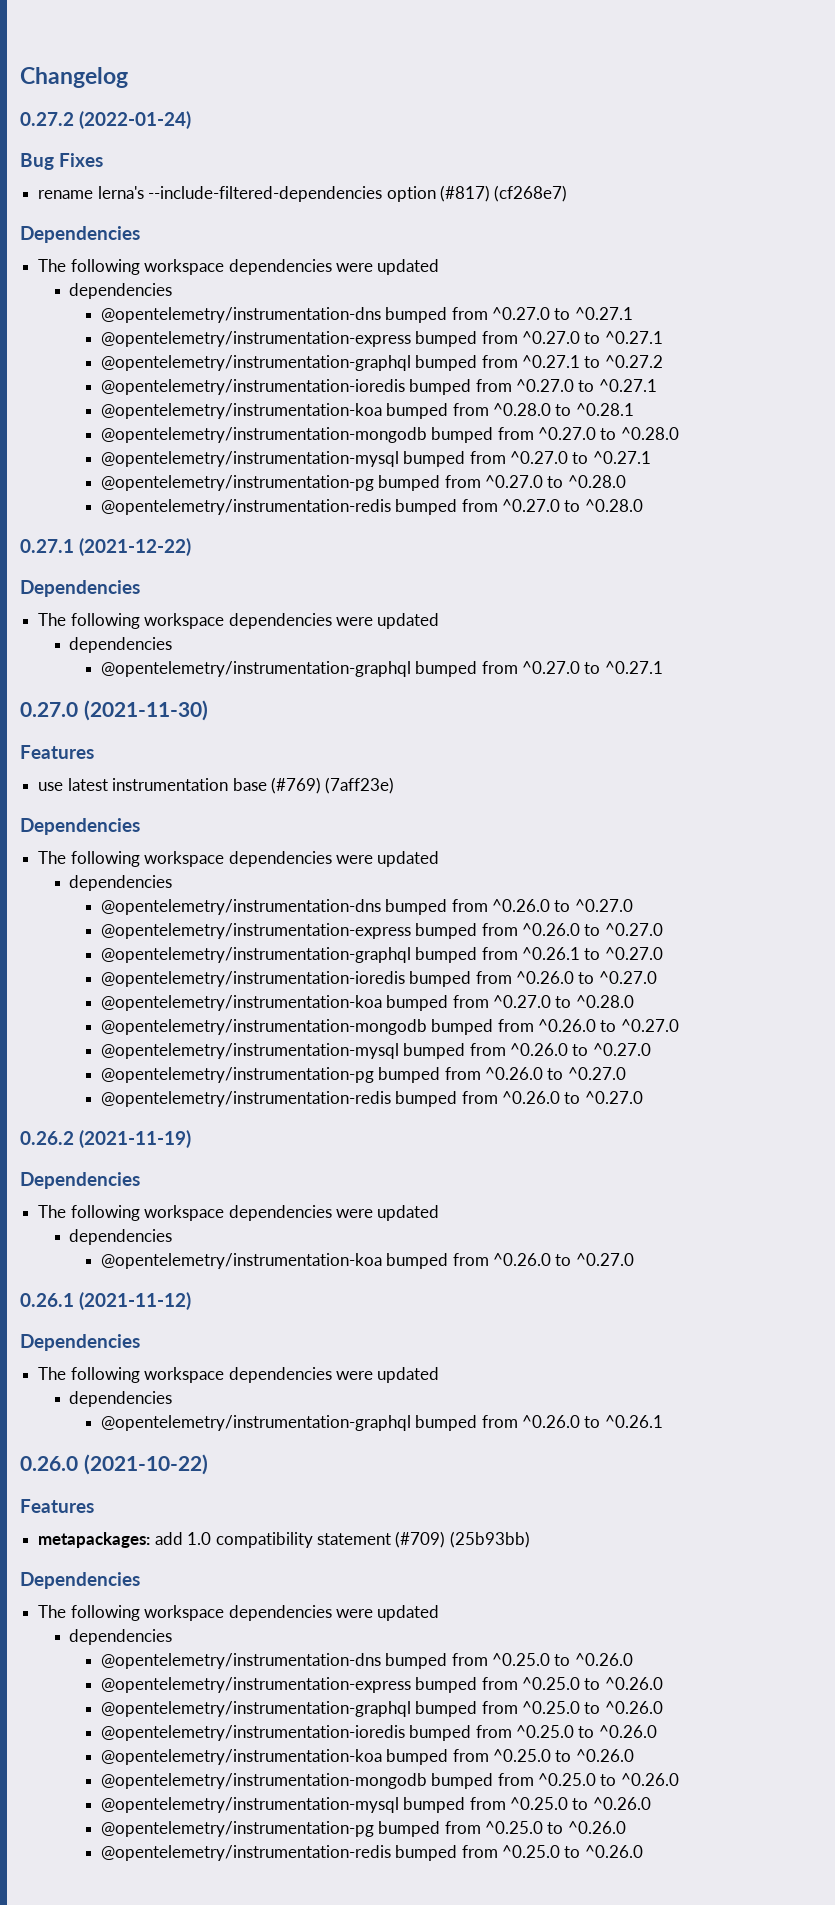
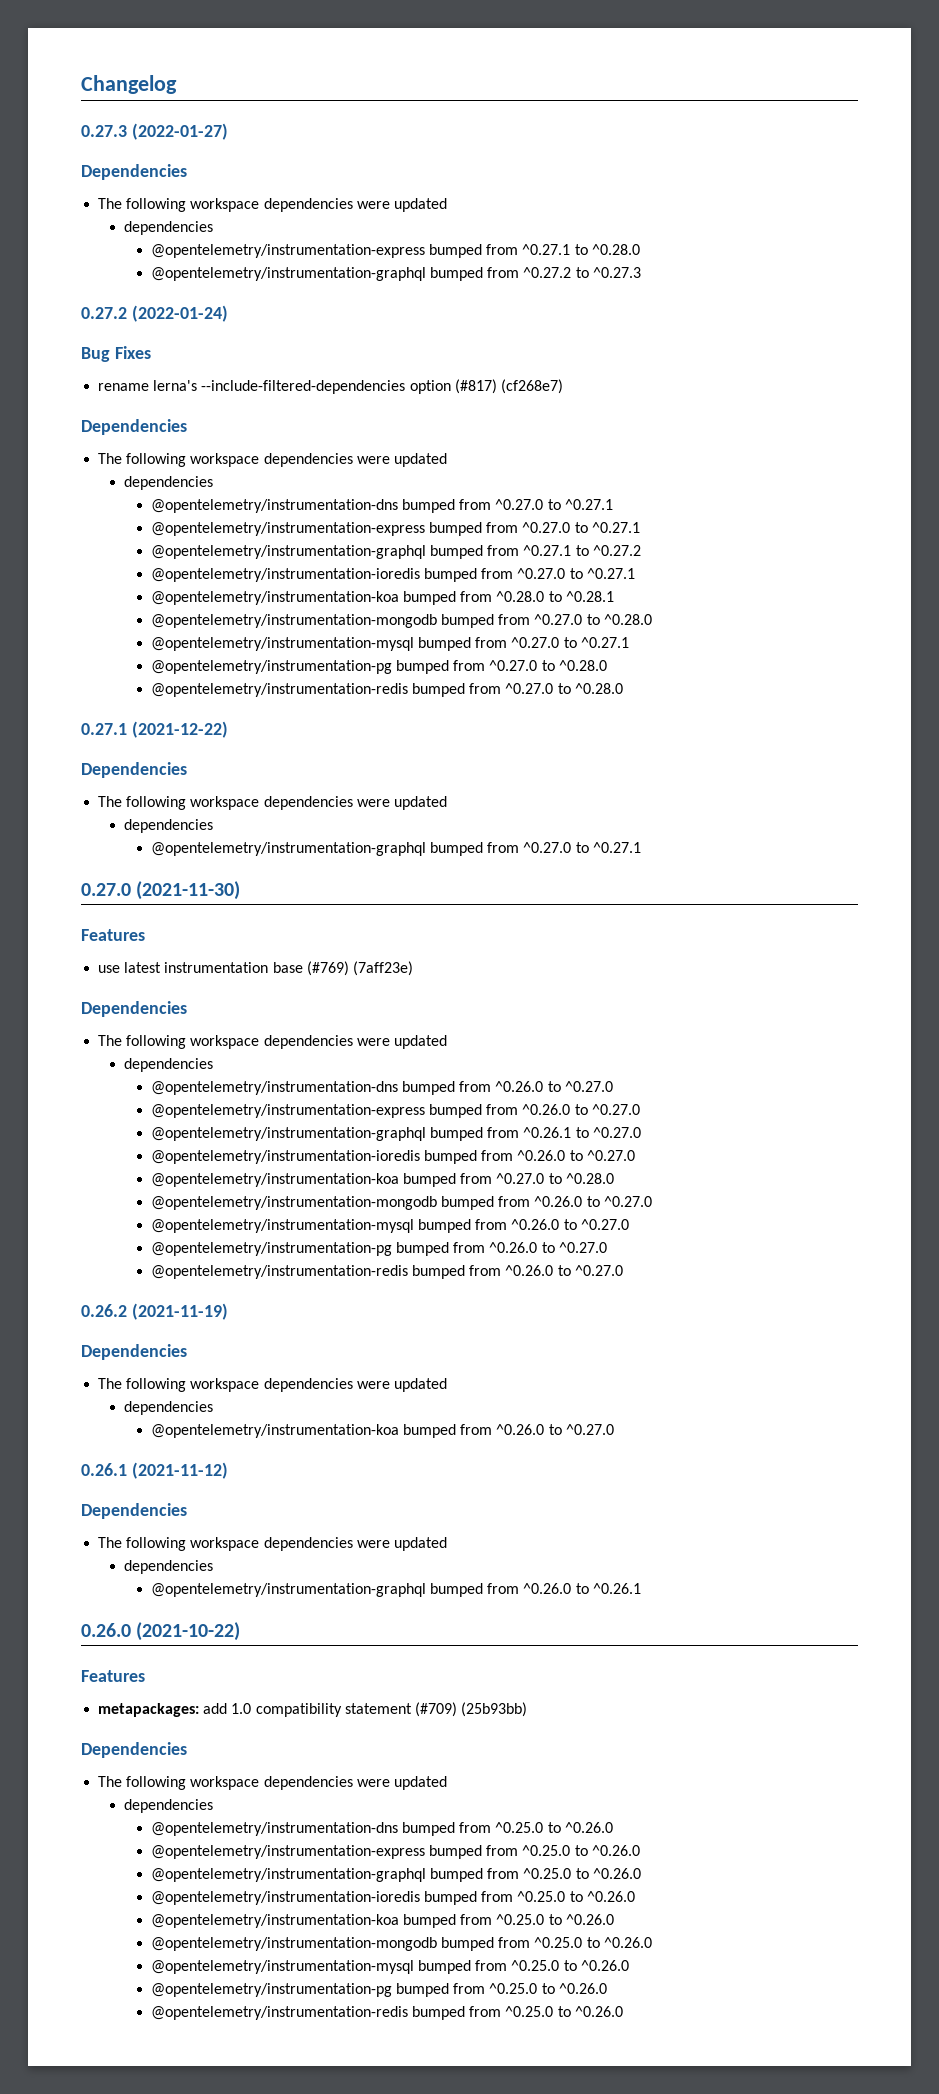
(128, 77) none -> [81,123,228,140] [81,164,187,180] [98,198,447,212] [124,221,214,235] [150,244,640,258] [150,267,641,281] // 0.27.3 (2022-01-27) // Dependencies // The following workspace dependencies were updated // dependencies // @opentelemetry/instrumentation-express bumped from ^0.27.1 to ^0.28.0 // @opentelemetry/instrumentation-graphql bumped from ^0.27.2 to ^0.27.3

